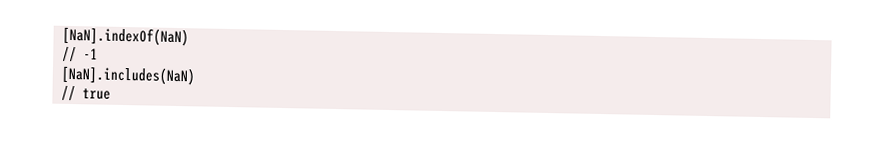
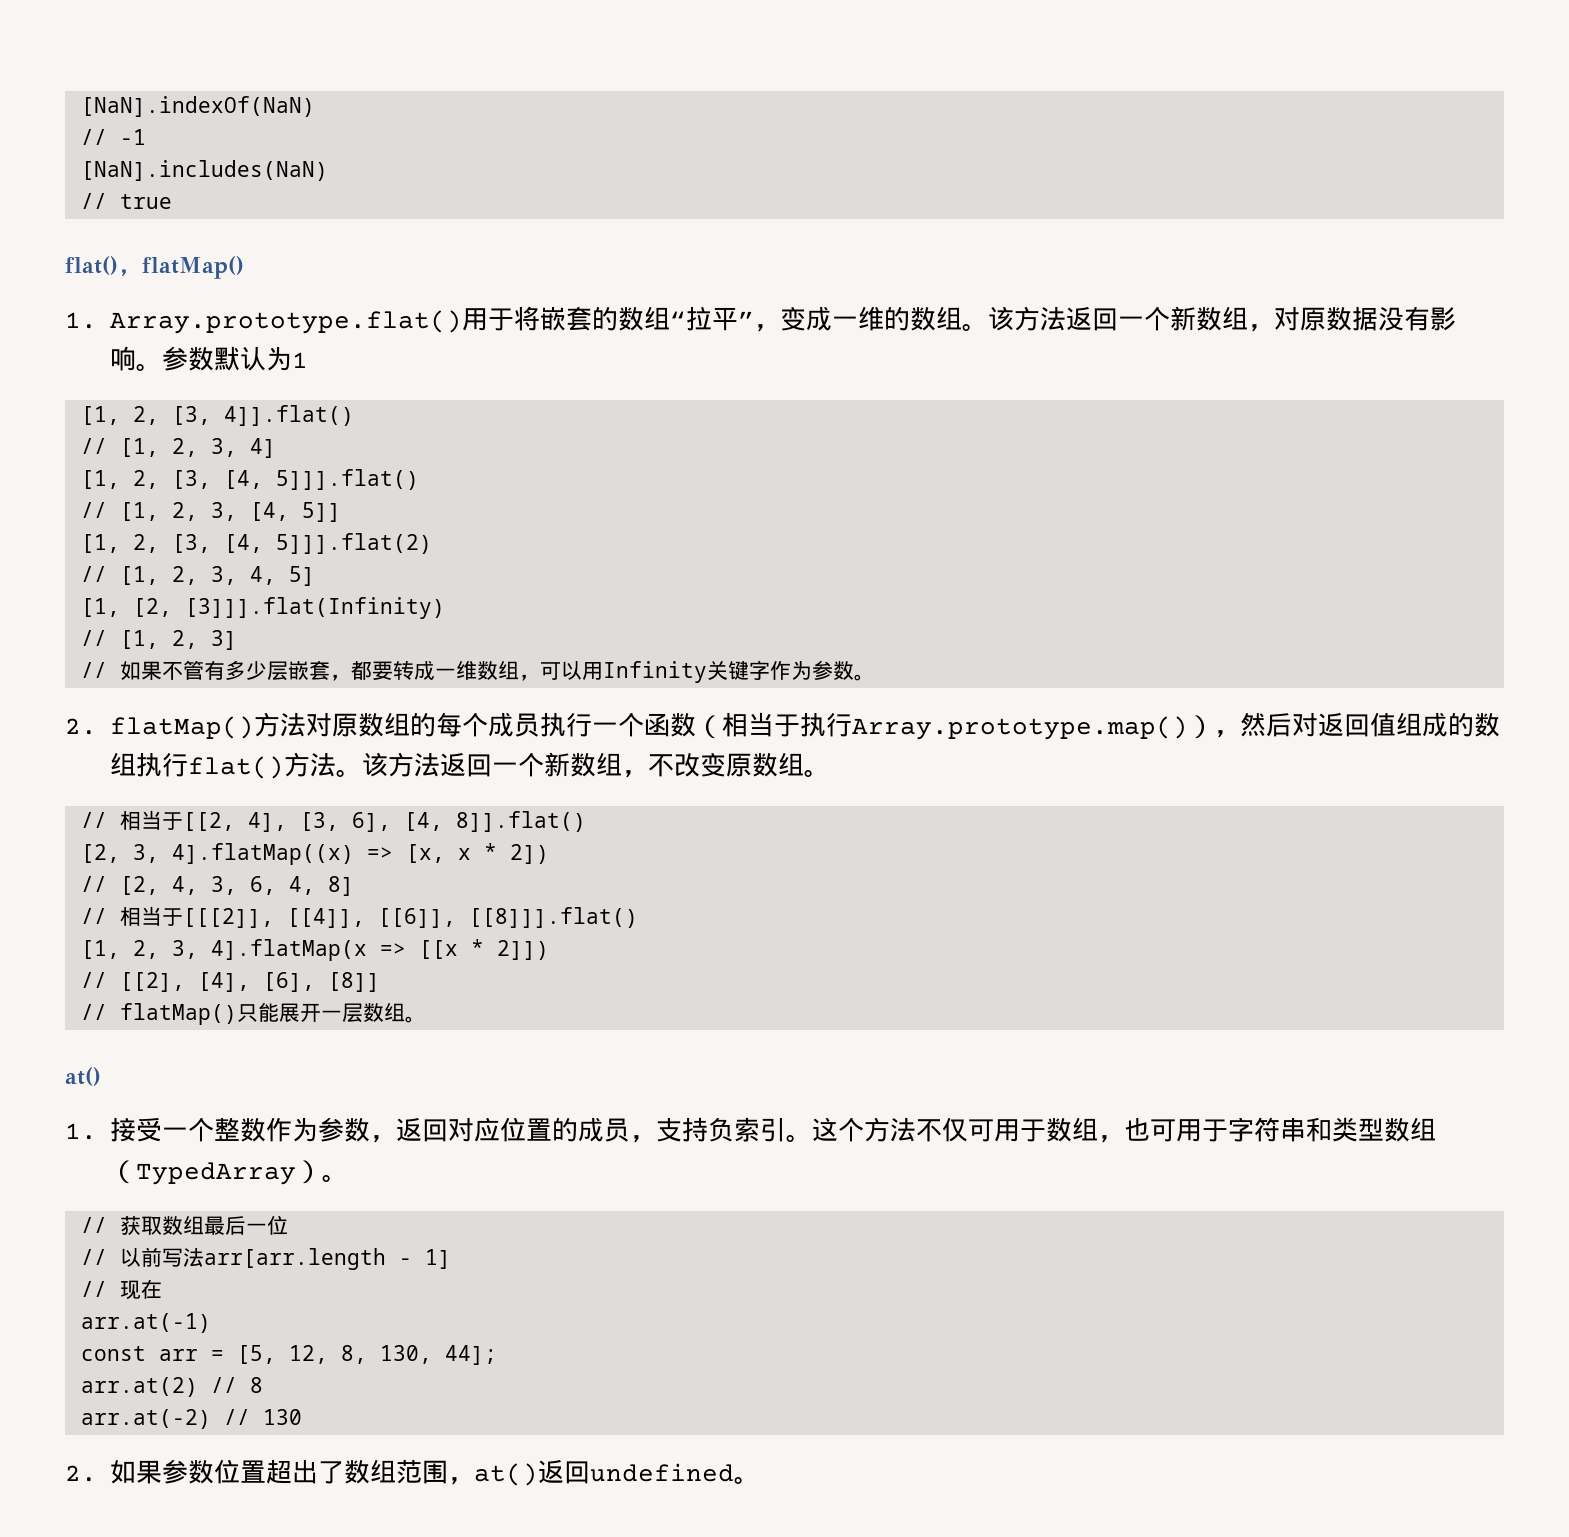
(111, 94) none -> [65,256,244,279] [65,306,1456,334] [110,346,308,371] [80,405,354,426] [80,438,276,458] [80,469,419,490] [80,502,341,522] [80,533,432,554] [80,566,315,586] [80,597,445,619] [80,630,237,650] [80,660,875,683] [65,712,1500,740] [110,752,830,779] [80,810,586,832] [80,843,549,865] [80,876,354,896] [80,906,638,928] [80,939,549,961] [80,972,380,992] [80,1002,426,1025] [65,1067,101,1086] [65,1117,1436,1143] [110,1160,348,1185] [80,1215,288,1236] [80,1247,451,1270] [80,1279,162,1300] [80,1313,211,1333] [80,1345,497,1365] [80,1377,263,1397] [80,1409,302,1429] [65,1459,760,1486] // flat()，flatMap() // 1. Array.prototype.flat()用于将嵌套的数组“拉平”，变成一维的数组。该方法返回一个新数组，对原数据没有影响。参数默认为1 // [1, 2, [3, 4]].flat() // // [1, 2, 3, 4] // [1, 2, [3, [4, 5]]].flat() // // [1, 2, 3, [4, 5]] // [1, 2, [3, [4, 5]]].flat(2) // // [1, 2, 3, 4, 5] // [1, [2, [3]]].flat(Infinity) // // [1, 2, 3] // // 如果不管有多少层嵌套，都要转成一维数组，可以用Infinity关键字作为参数。 // 2. flatMap()方法对原数组的每个成员执行一个函数（相当于执行Array.prototype.map()），然后对返回值组成的数组执行flat()方法。该方法返回一个新数组，不改变原数组。 // // 相当于[[2, 4], [3, 6], [4, 8]].flat() // [2, 3, 4].flatMap((x) => [x, x * 2]) // // [2, 4, 3, 6, 4, 8] // // 相当于[[[2]], [[4]], [[6]], [[8]]].flat() // [1, 2, 3, 4].flatMap(x => [[x * 2]]) // // [[2], [4], [6], [8]] // // flatMap()只能展开一层数组。 // at() // 1.接受一个整数作为参数，返回对应位置的成员，支持负索引。这个方法不仅可用于数组，也可用于字符串和类型数组（TypedArray）。 // // 获取数组最后一位 // // 以前写法arr[arr.length - 1] // // 现在 // arr.at(-1) // const arr = [5, 12, 8, 130, 44]; // arr.at(2) // 8 // arr.at(-2) // 130 // 2.如果参数位置超出了数组范围，at()返回undefined。

